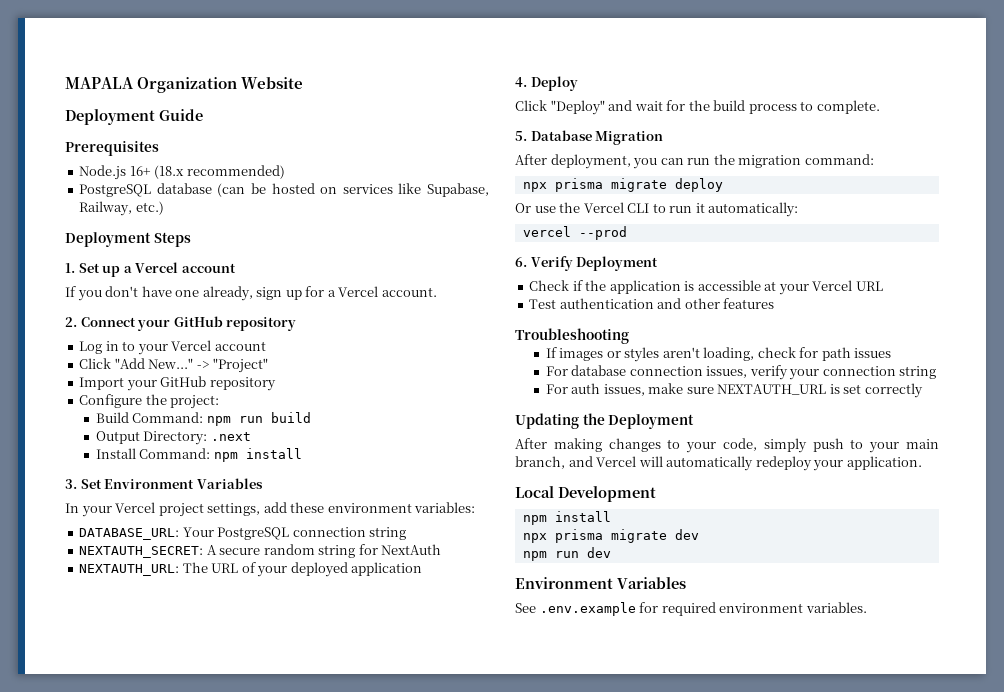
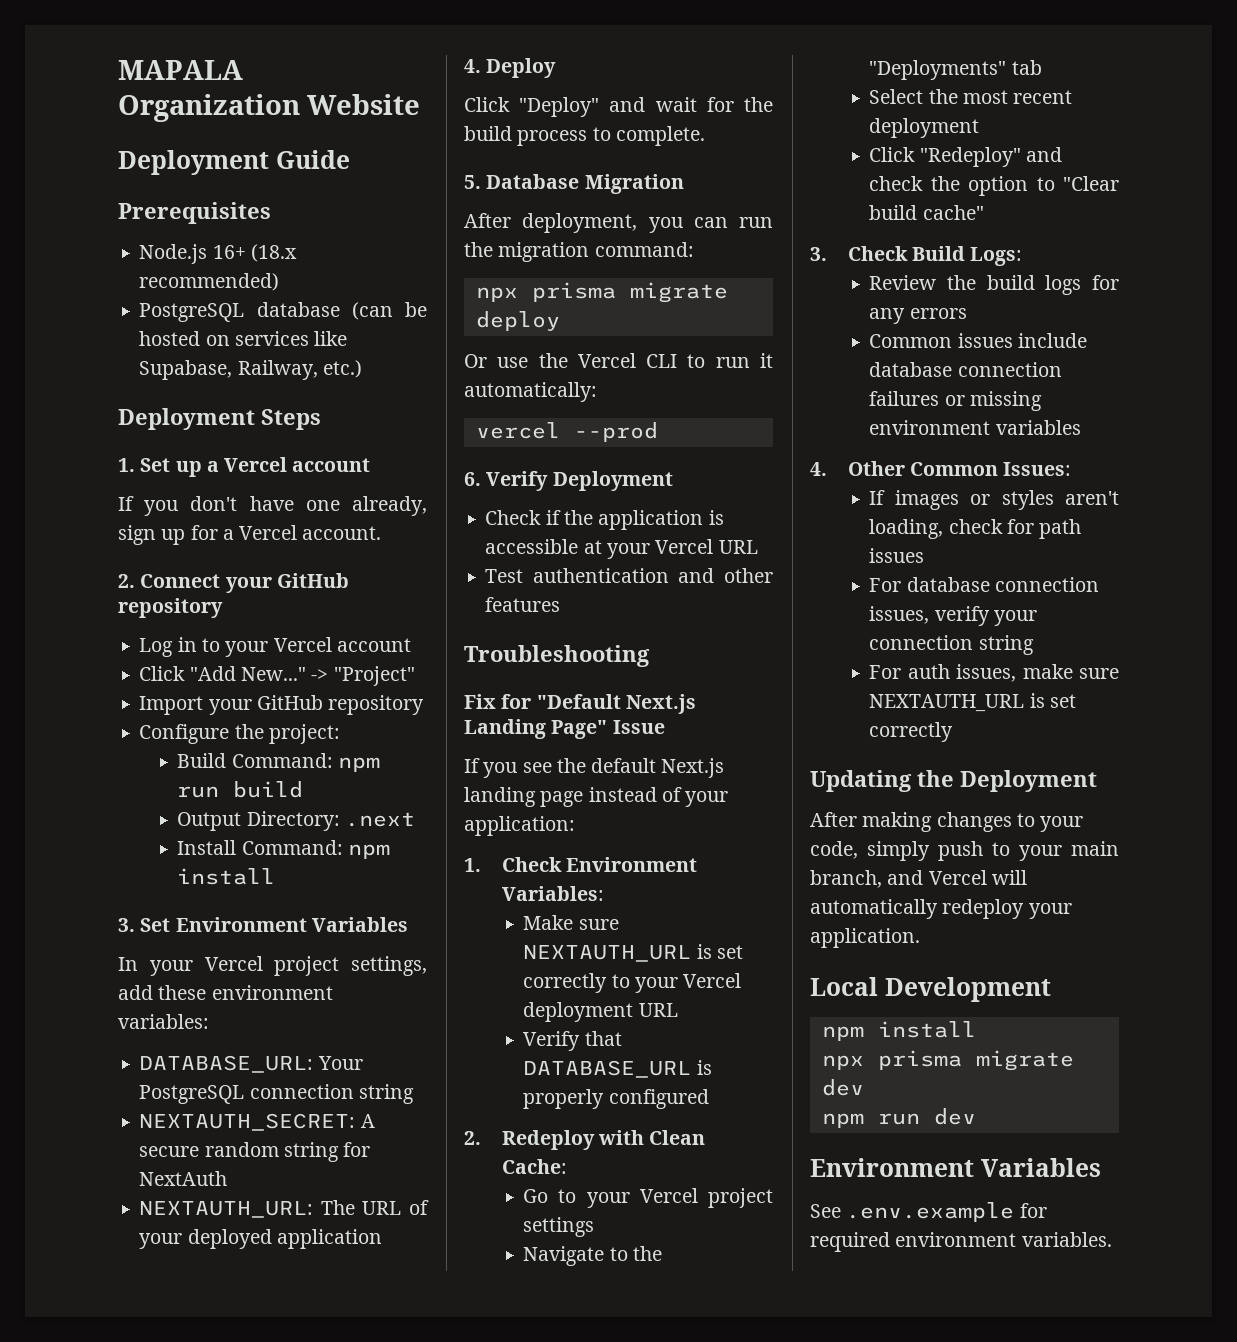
(629, 336) none -> [464,694,696,714] [464,719,665,739] [464,758,725,778] [464,787,729,807] [464,816,575,836] [464,857,698,872] [501,886,604,901] [523,915,619,930] [523,944,743,962] [523,973,742,993] [523,1002,678,1022] [523,1031,622,1051] [523,1060,712,1078] [523,1089,709,1109] [464,1130,706,1150] [501,1159,567,1174] [523,1188,773,1208] [523,1217,595,1237] [523,1246,662,1266] [869,60,1042,80] [869,89,1073,104] [869,118,980,138] [869,147,1062,167] [869,176,1119,196] [869,205,984,220] [810,246,1023,266] [869,275,1119,295] [869,308,967,324] [869,333,1087,348] [869,362,1062,377] [869,391,1042,411] [869,420,1081,435] [810,461,1072,476] // Fix for "Default Next.js Landing Page" Issue // If you see the default Next.js landing page instead of your application: // 1. Check Environment Variables: // Make sure NEXTAUTH_URL is set correctly to your Vercel deployment URL // Verify that DATABASE_URL is properly configured // 2. Redeploy with Clean Cache: // Go to your Vercel project settings // Navigate to the "Deployments" tab // Select the most recent deployment // Click "Redeploy" and check the option to "Clear build cache" // 3. Check Build Logs: // Review the build logs for any errors // Common issues include database connection failures or missing environment variables // 4. Other Common Issues:

